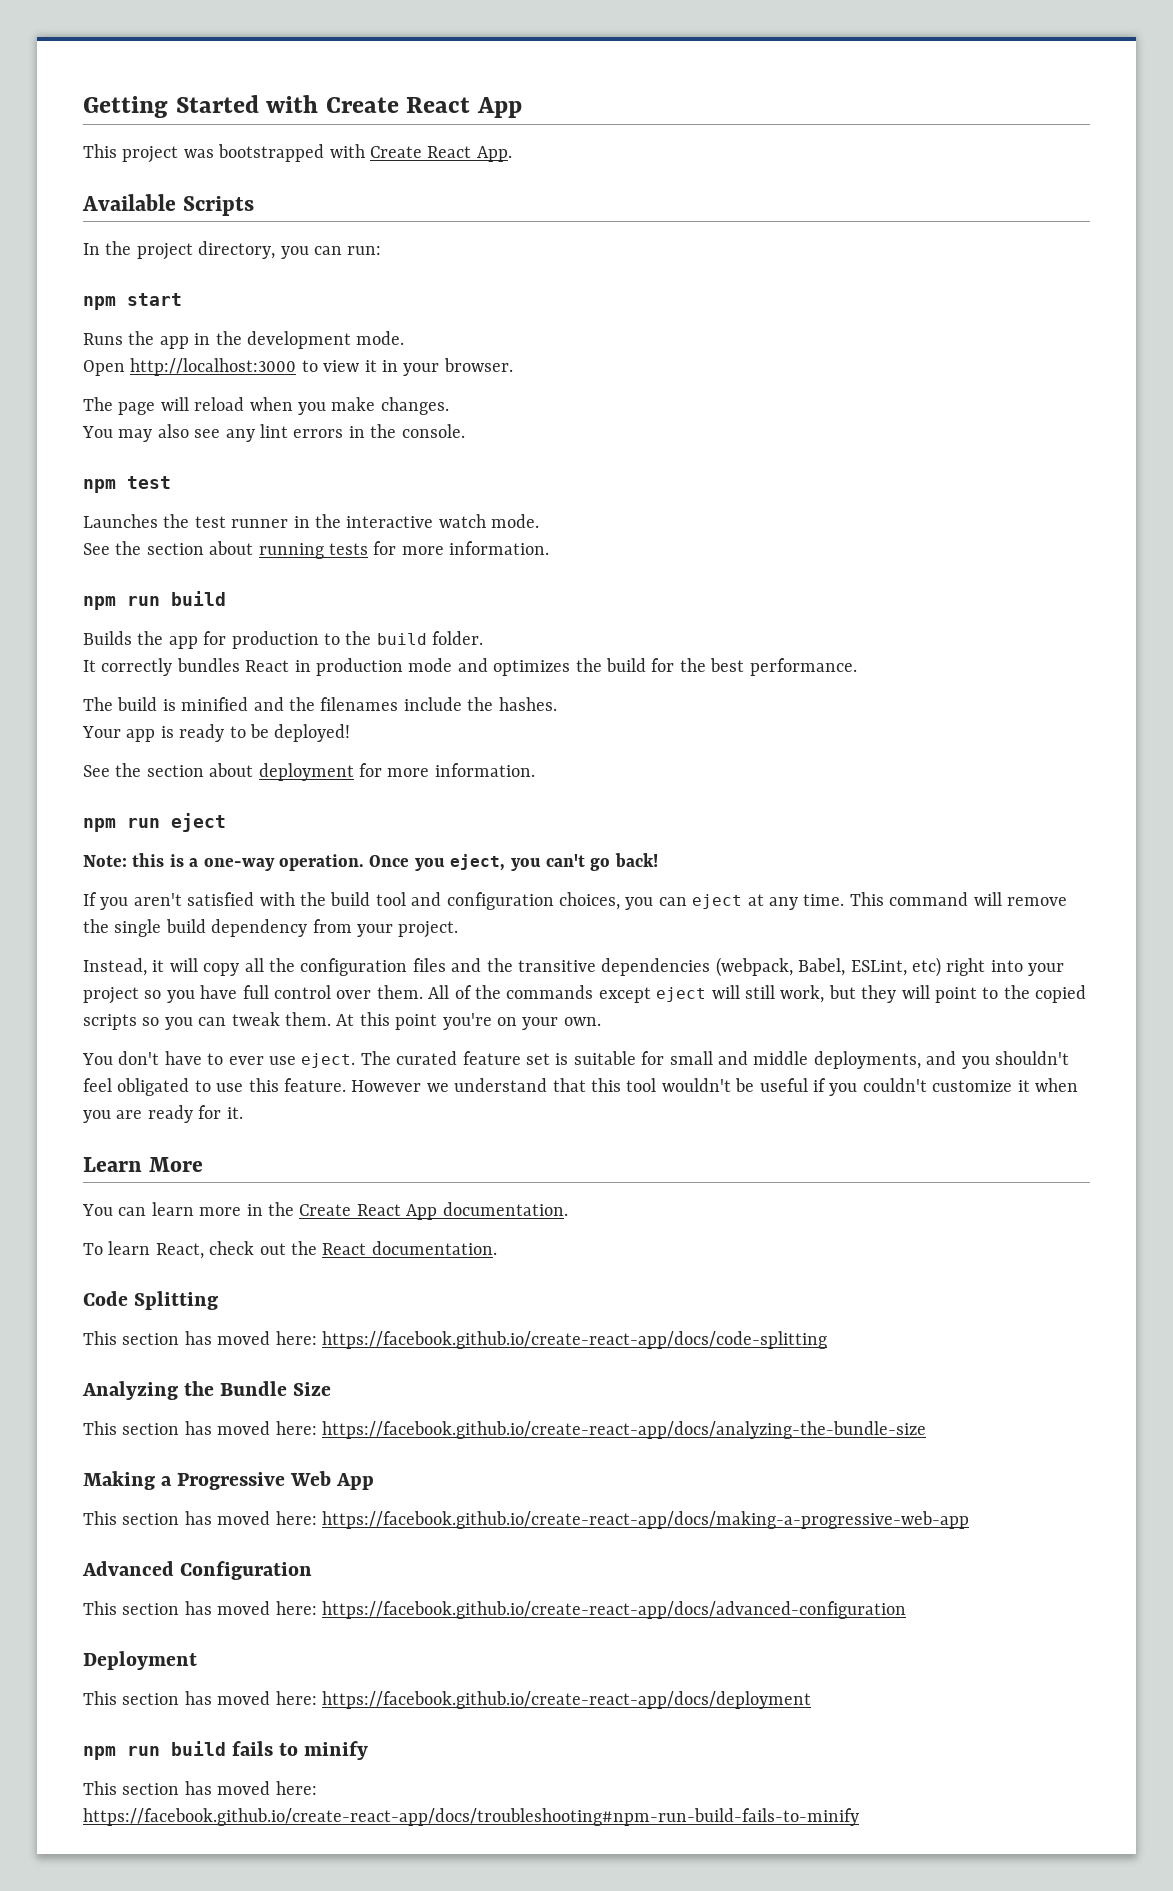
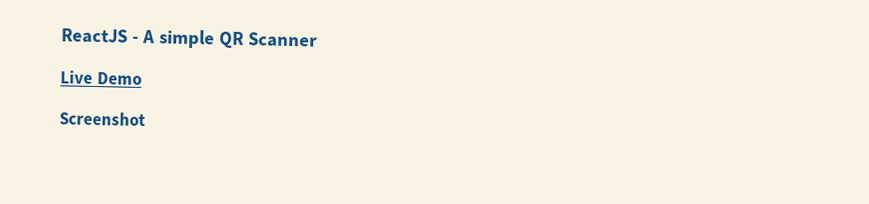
[83,95,522,118] [83,144,512,163] [82,194,254,216] [83,241,382,260] [83,293,182,310] [83,331,405,349] [83,358,513,376] [83,397,449,415] [82,424,465,442] [83,476,171,493] [83,514,540,528] [83,541,550,559] [83,591,226,610] [83,631,484,649] [83,658,857,676] [83,697,557,711] [82,724,351,742] [83,763,535,781] [83,813,226,832] [83,853,658,871] [83,892,1067,910] [83,919,459,938] [83,957,1065,977] [83,985,1087,1004] [83,1012,601,1030] [82,1051,1069,1069] [83,1078,1078,1096] [83,1105,243,1123] [83,1157,203,1172] [82,1202,568,1220] [83,1241,497,1259] [83,1291,219,1310] [83,1331,827,1349] [82,1381,332,1400] [83,1421,926,1439] [83,1471,375,1490] [83,1511,969,1529] [82,1561,313,1580] [83,1601,906,1619] [83,1651,197,1670] [83,1691,811,1709] [83,1741,369,1760] [83,1781,317,1795] [83,1808,859,1826] Getting Started with Create React App // This project was bootstrapped with Create React App. // Available Scripts // In the project directory, you can run: // npm start // Runs the app in the development mode. // Open http://localhost:3000 to view it in your browser. // The page will reload when you make changes. // You may also see any lint errors in the console. // npm test // Launches the test runner in the interactive watch mode. // See the section about running tests for more information. // npm run build // Builds the app for production to the build folder. // It correctly bundles React in production mode and optimizes the build for the best performance. // The build is minified and the filenames include the hashes. // Your app is ready to be deployed! // See the section about deployment for more information. // npm run eject // Note: this is a one-way operation. Once you eject, you can't go back! // If you aren't satisfied with the build tool and configuration choices, you can eject at any time. This command will remove the single build dependency from your project. // Instead, it will copy all the configuration files and the transitive dependencies (webpack, Babel, ESLint, etc) right into your project so you have full control over them. All of the commands except eject will still work, but they will point to the copied scripts so you can tweak them. At this point you're on your own. // You don't have to ever use eject. The curated feature set is suitable for small and middle deployments, and you shouldn't feel obligated to use this feature. However we understand that this tool wouldn't be useful if you couldn't customize it when you are ready for it. // Learn More // You can learn more in the Create React App documentation. // To learn React, check out the React documentation. // Code Splitting // This section has moved here: https://facebook.github.io/create-react-app/docs/code-splitting // Analyzing the Bundle Size // This section has moved here: https://facebook.github.io/create-react-app/docs/analyzing-the-bundle-size // Making a Progressive Web App // This section has moved here: https://facebook.github.io/create-react-app/docs/making-a-progressive-web-app // Advanced Configuration // This section has moved here: https://facebook.github.io/create-react-app/docs/advanced-configuration // Deployment // This section has moved here: https://facebook.github.io/create-react-app/docs/deployment // npm run build fails to minify // This section has moved here: https://facebook.github.io/create-react-app/docs/troubleshooting#npm-run-build-fails-to-minify -> [61,28,318,50] [60,70,142,85] [59,111,146,127] ReactJS - A simple QR Scanner // Live Demo // Screenshot

